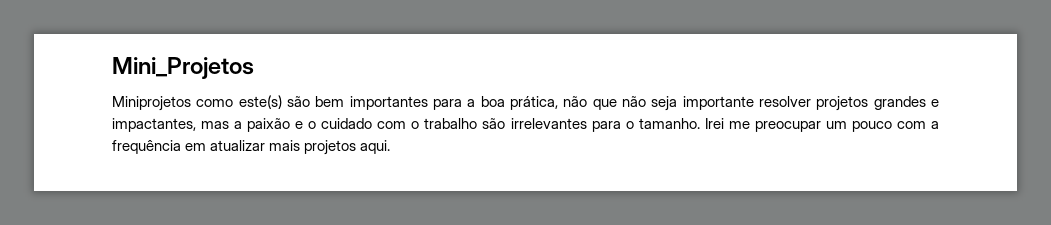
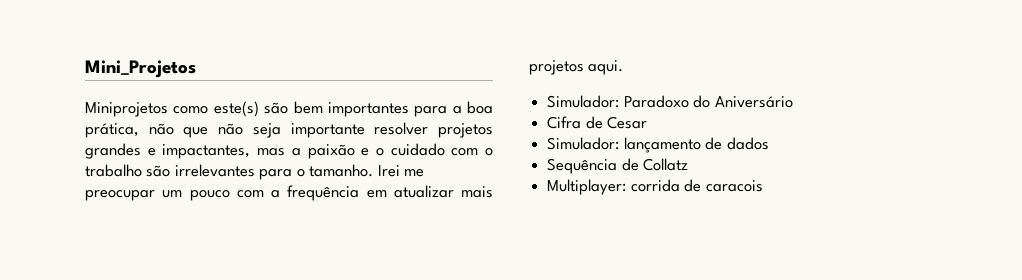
(391, 147) none -> [547,95,793,108] [547,116,648,129] [547,137,769,153] [547,158,689,174] [547,179,763,195] // Simulador: Paradoxo do Aniversário // Cifra de Cesar // Simulador: lançamento de dados // Sequência de Collatz // Multiplayer: corrida de caracois

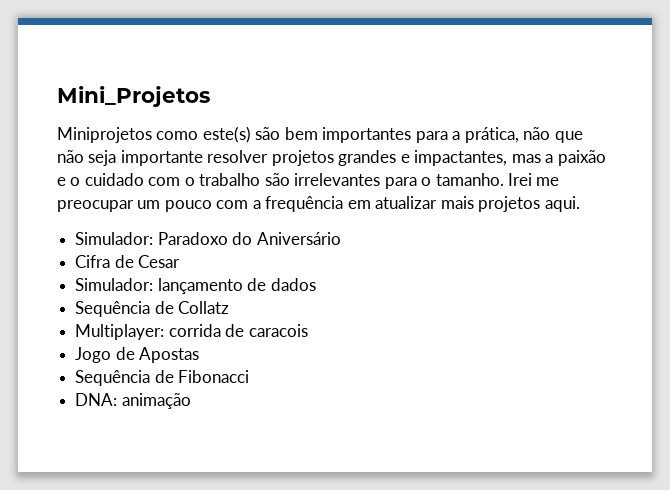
[467,101,493,114] boa -> (461, 135) none
(763, 186) none -> [75,347,200,363] [75,370,250,386] [75,393,191,409] // Jogo de Apostas // Sequência de Fibonacci // DNA: animação

